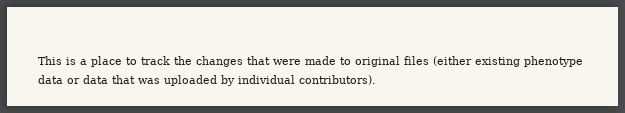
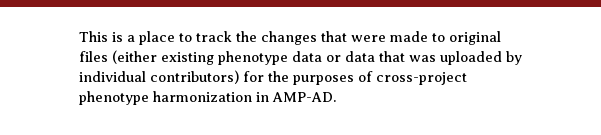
[299,75,376,85] contributors). -> [150,70,467,85] [79,91,336,105] contributors) for the purposes of cross-project phenotype harmonization in AMP-AD.

